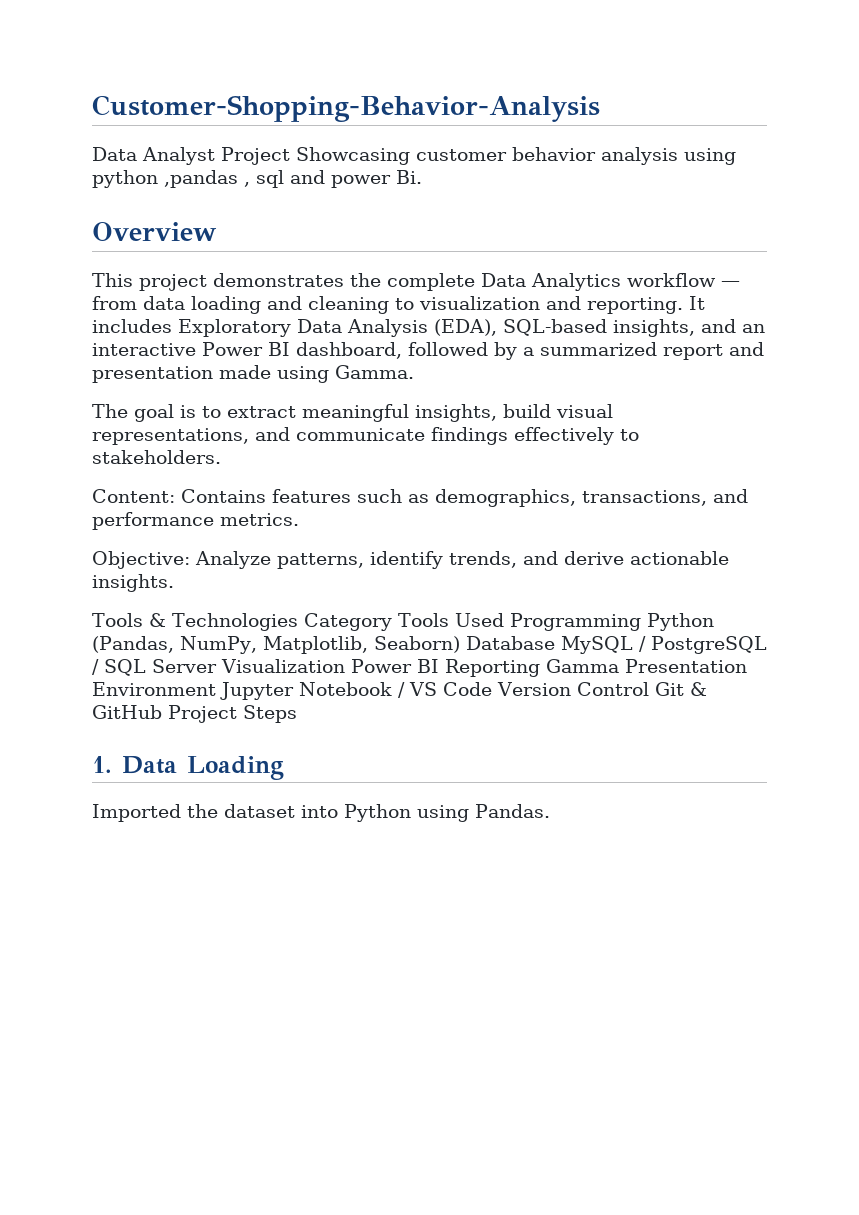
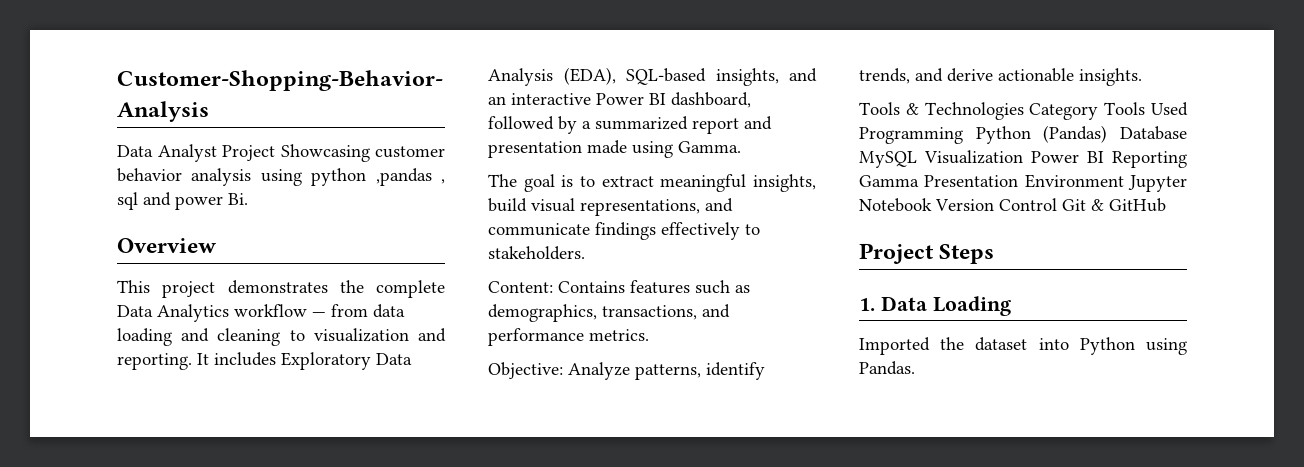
[92,636,767,654] [92,659,217,676] (Pandas, NumPy, Matplotlib, Seaborn) Database MySQL / PostgreSQL / SQL Server -> [1043,125,1187,143] [859,151,917,168] (Pandas) Database MySQL
[398,682,492,698] / VS Code -> (932, 205) none
(162, 712) none -> (1166, 205) //

